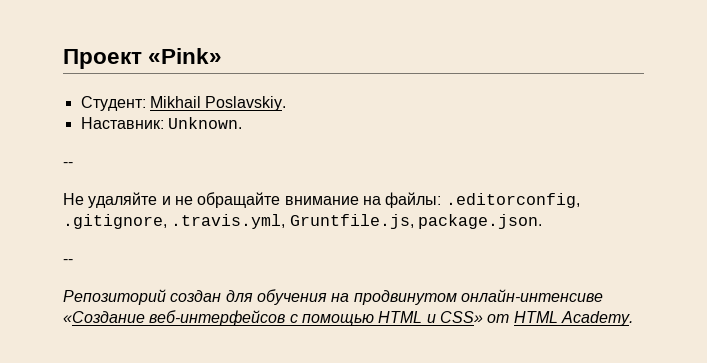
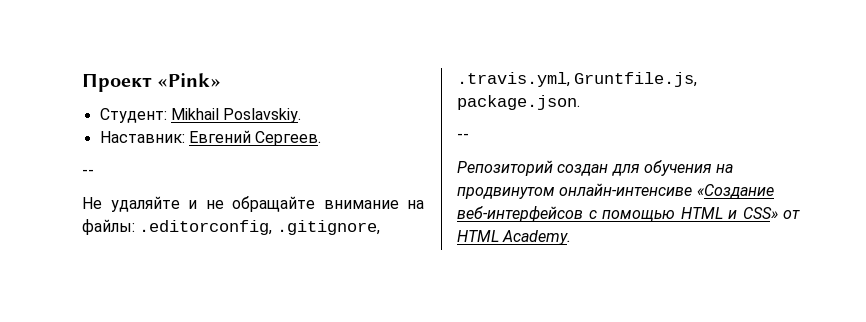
[167,117,242,129] Unknown. -> [188,130,322,146] Евгений Сергеев.

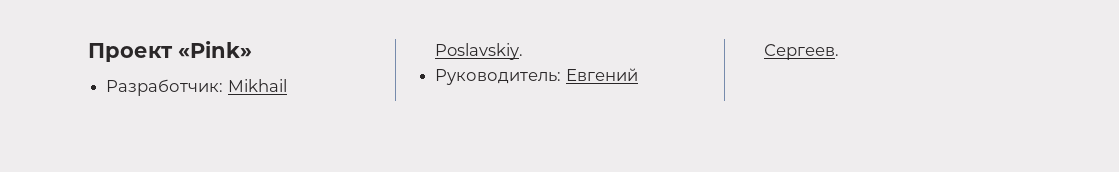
[99,108,167,123] Студент: -> [106,79,224,96] Разработчик:
[99,131,185,143] Наставник: -> [435,69,562,85] Руководитель:
[82,169,94,176] [82,196,424,212] [82,219,380,235] [457,72,698,87] [457,95,580,110] [457,133,469,140] [457,160,734,176] [457,183,774,199] [457,206,800,222] [457,230,572,245] // -- // Не удаляйте и не обращайте внимание на файлы: .editorconfig, .gitignore, .travis.yml, Gruntfile.js, package.json. // -- // Репозиторий создан для обучения на продвинутом онлайн-интенсиве «Создание веб-интерфейсов с помощью HTML и CSS» от HTML Academy. -> (840, 52) none

